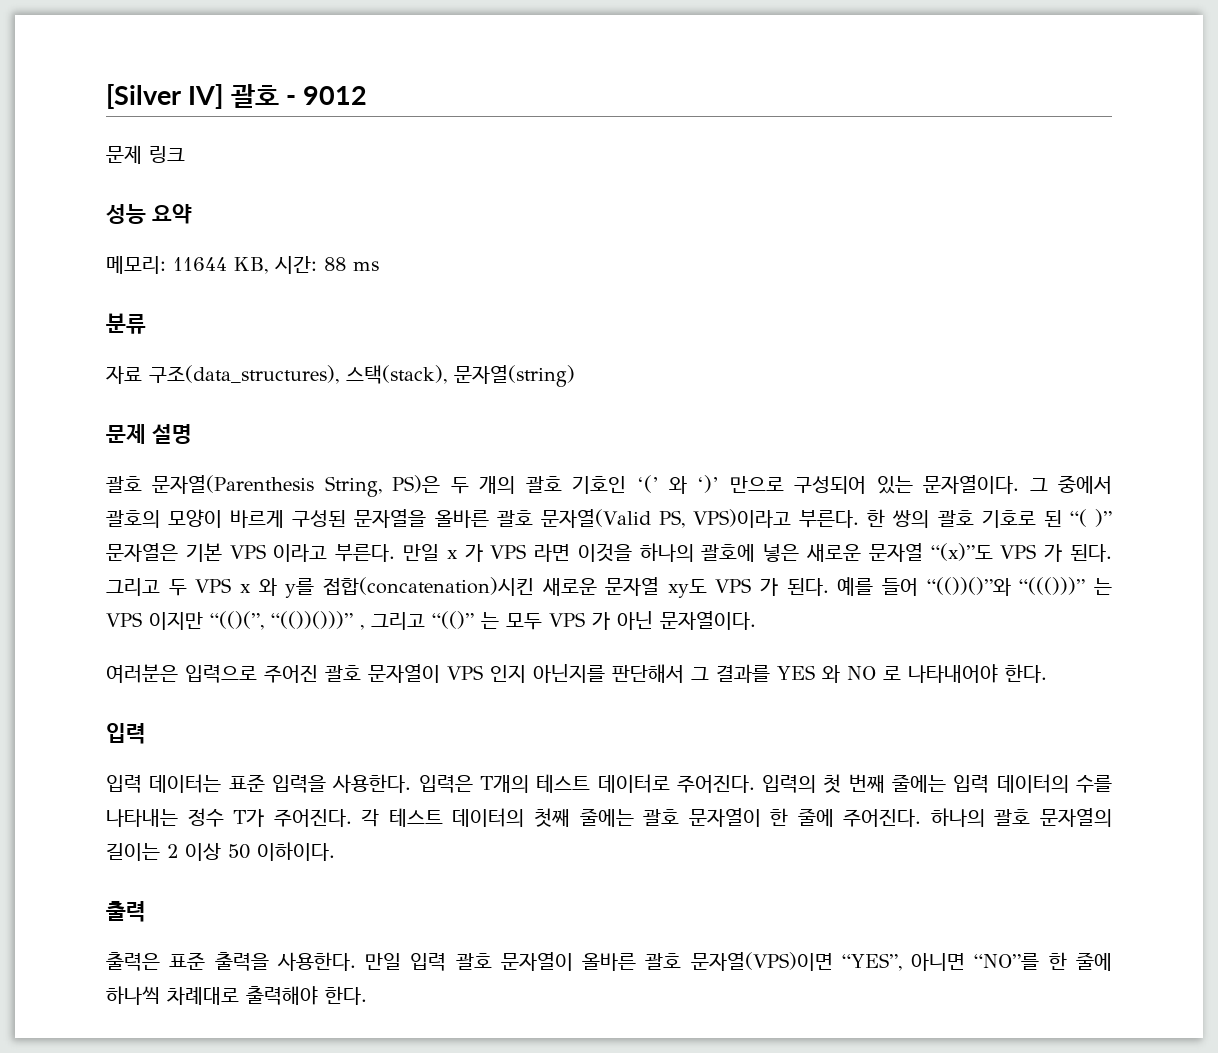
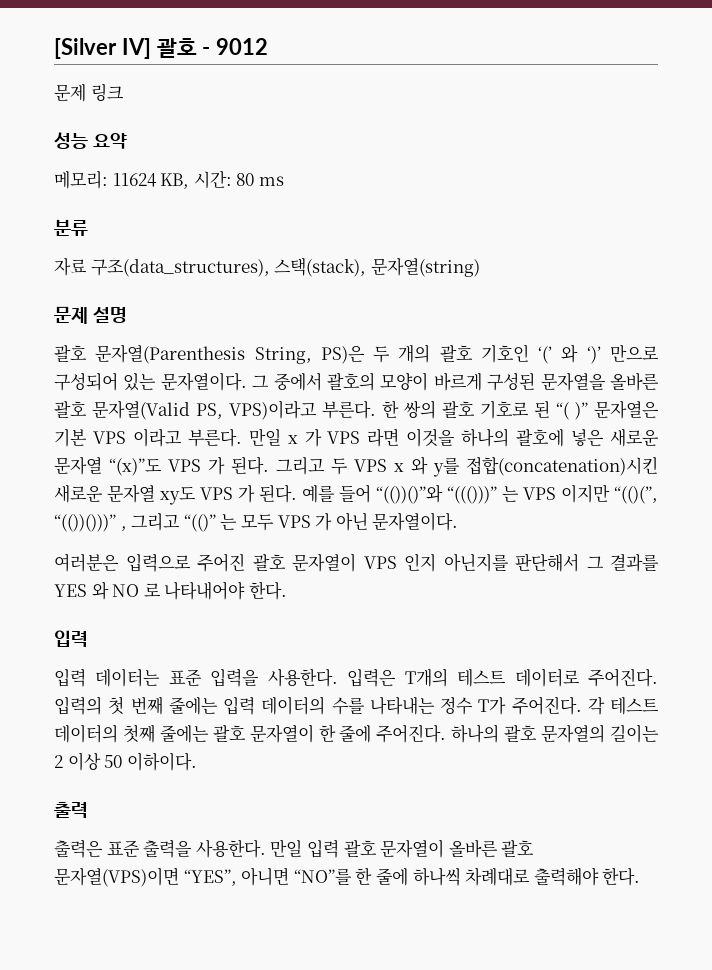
[173,257,227,271] 11644 -> [112,173,157,187] 11624
[324,257,346,271] 88 -> [236,173,255,186] 80

